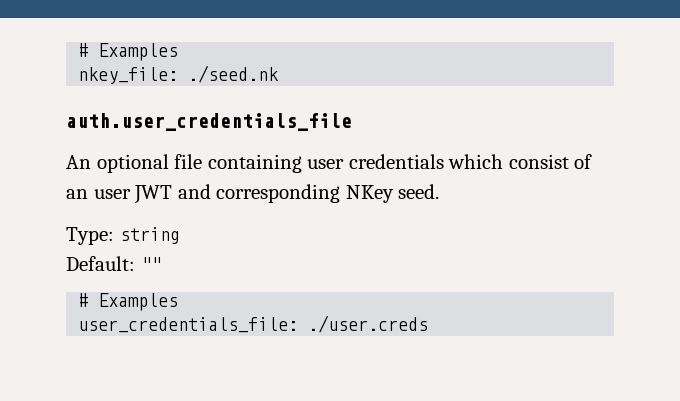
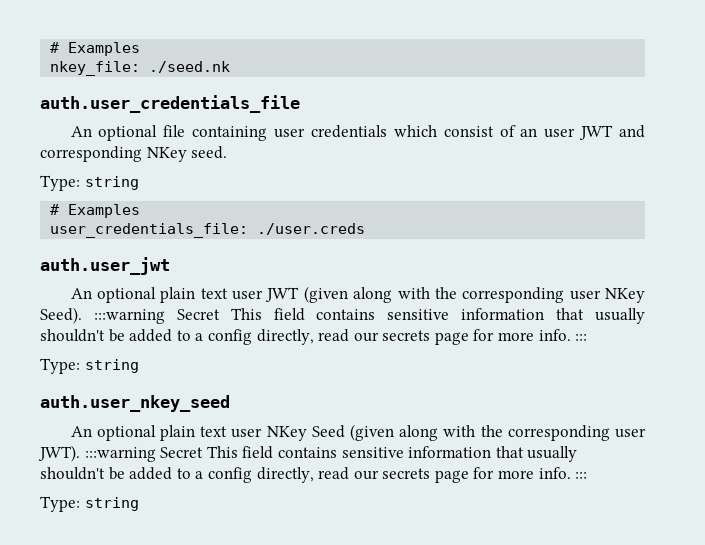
[66,256,161,271] // Default: "" -> (139, 183) none
(429, 324) none -> [40,257,170,275] [70,286,645,303] [40,307,645,324] [40,329,588,345] [40,358,139,374] [40,395,230,412] [70,424,646,441] [38,445,578,462] [40,467,588,483] [40,496,139,512] // auth.user_jwt // An optional plain text user JWT (given along with the corresponding user NKey Seed). :::warning Secret This field contains sensitive information that usually shouldn't be added to a config directly, read our secrets page for more info. ::: // Type: string // auth.user_nkey_seed // An optional plain text user NKey Seed (given along with the corresponding user JWT). :::warning Secret This field contains sensitive information that usually shouldn't be added to a config directly, read our secrets page for more info. ::: // Type: string

